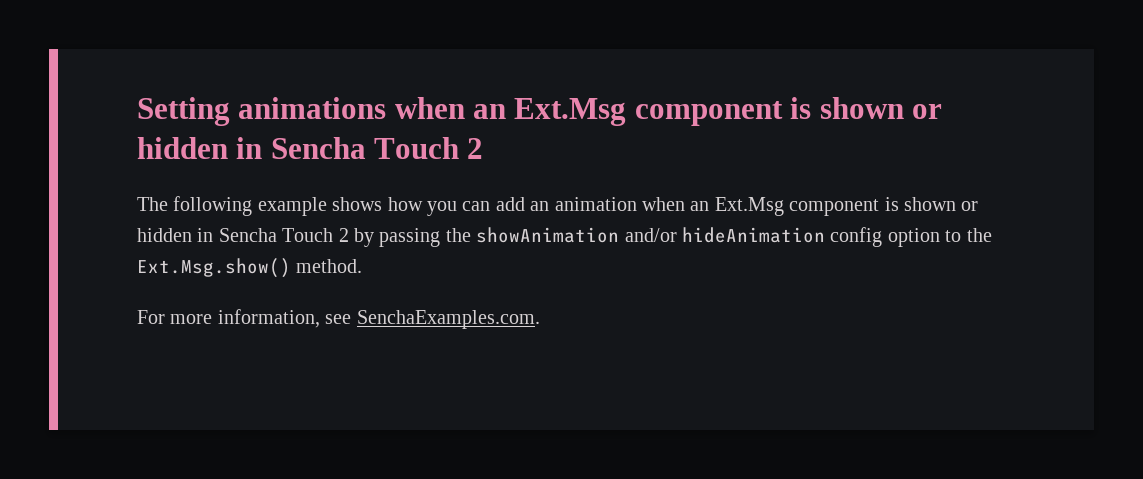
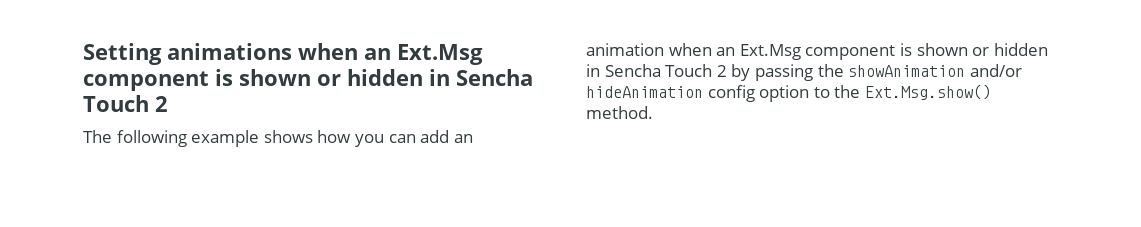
[137,309,540,329] // For more information, see SenchaExamples.com. -> (653, 112) none

